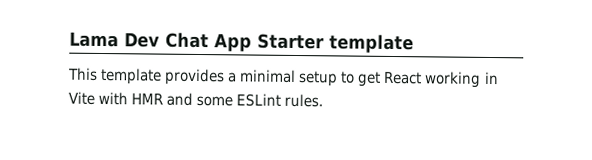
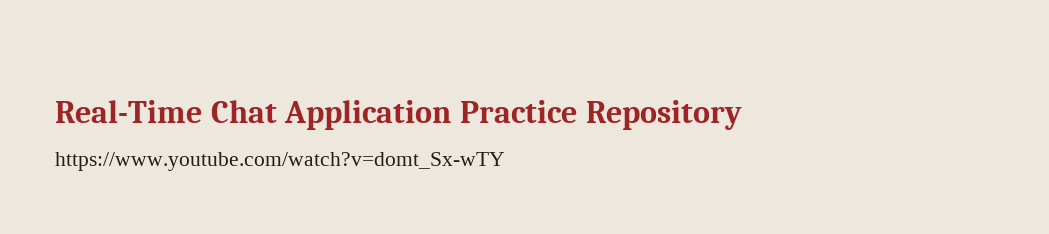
[69,31,414,54] [67,67,499,88] [68,91,324,108] Lama Dev Chat App Starter template // This template provides a minimal setup to get React working in Vite with HMR and some ESLint rules. -> [55,100,742,130] [55,152,505,171] Real-Time Chat Application Practice Repository // https://www.youtube.com/watch?v=domt_Sx-wTY

